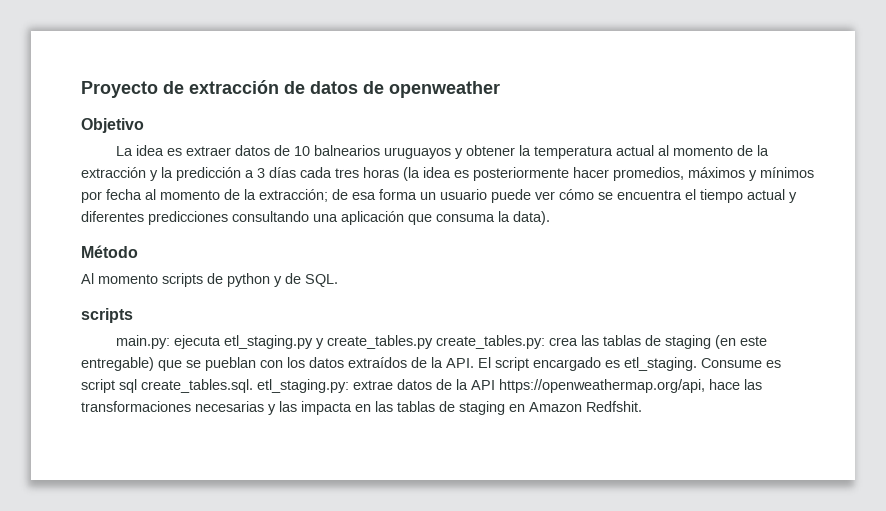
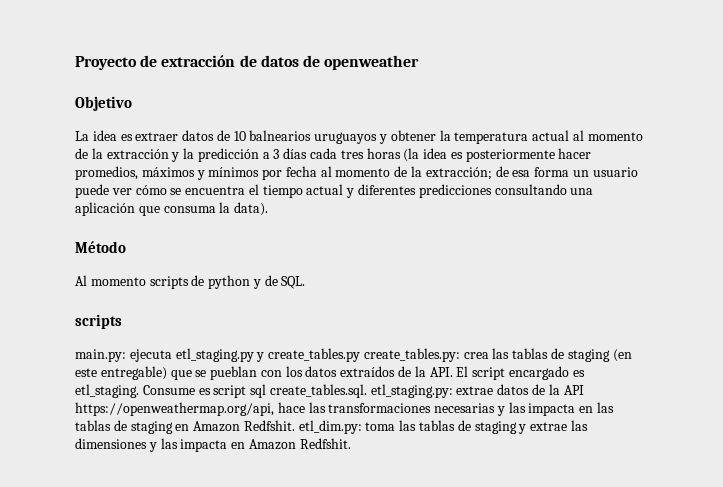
(642, 406) none -> [298,420,588,434] [75,438,351,452] etl_dim.py: toma las tablas de staging y extrae las dimensiones y las impacta en Amazon Redfshit.

